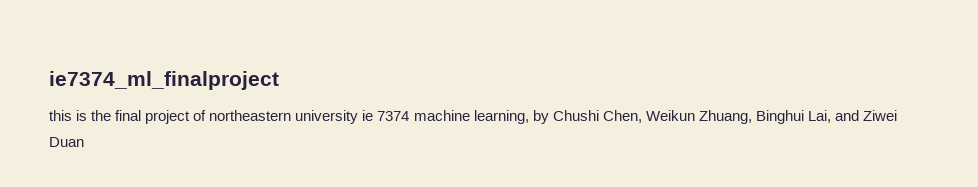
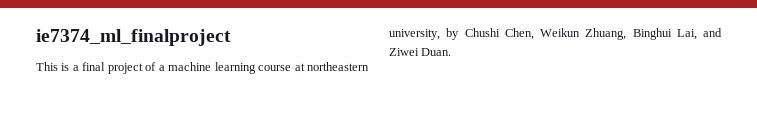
[49,110,529,124] this is the final project of northeastern university ie 7374 machine learning, -> [36,62,369,74] [389,29,440,40] This is a final project of a machine learning course at northeastern university,
[49,137,84,147] Duan -> [421,48,452,56] Duan.

